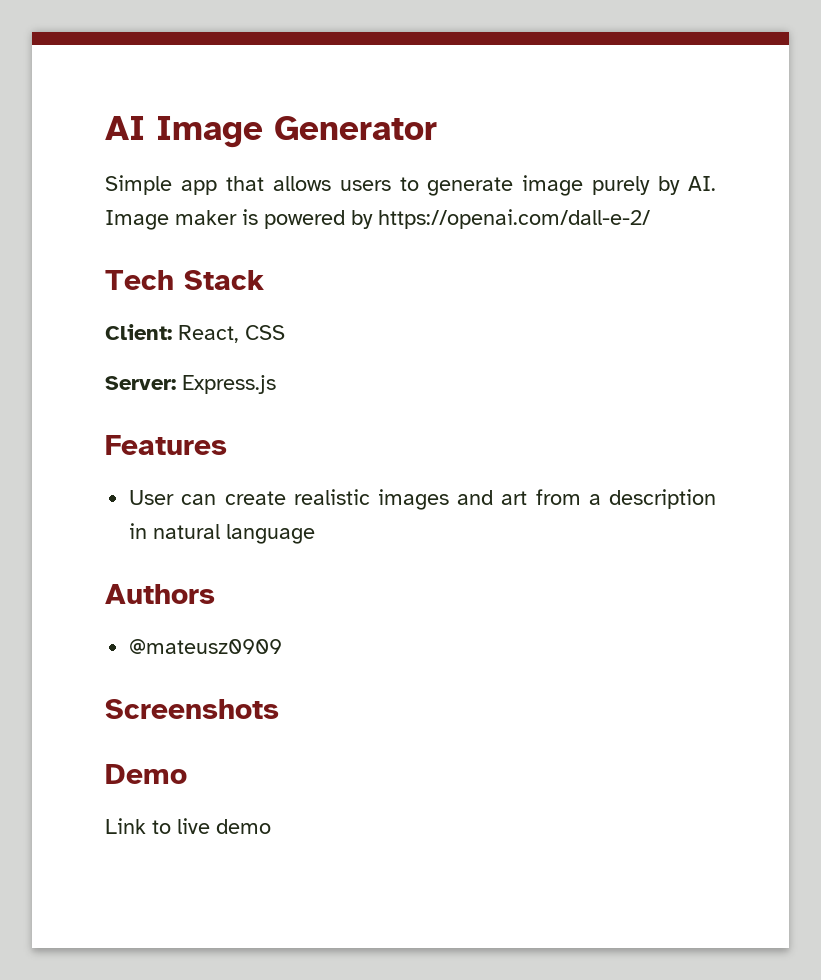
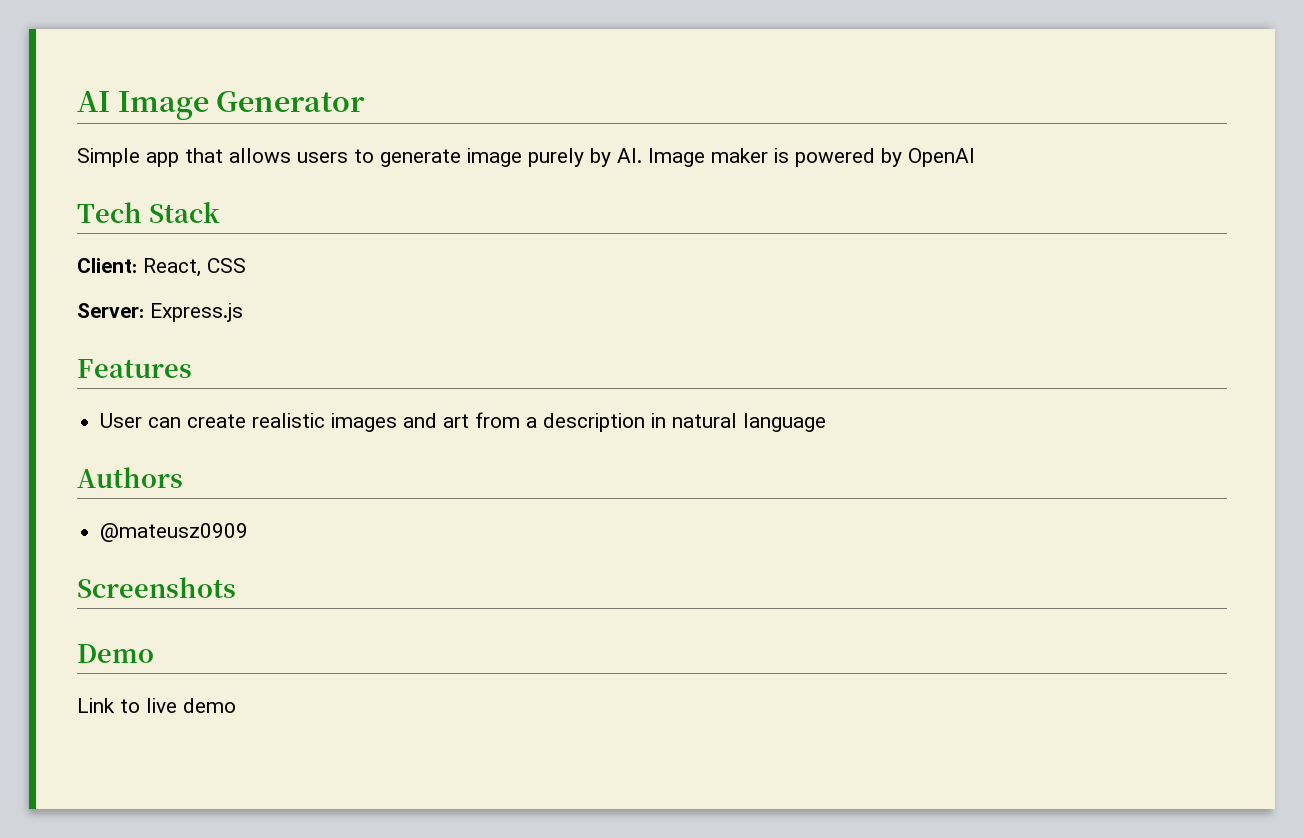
[378,209,650,229] https://openai.com/dall-e-2/ -> [908,148,975,167] OpenAI

